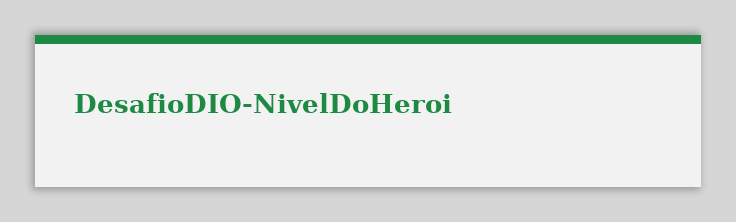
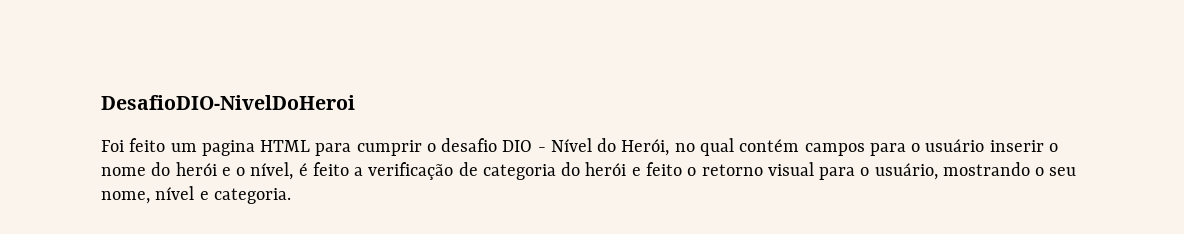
(452, 103) none -> [101,138,1058,156] [101,162,1077,180] [101,186,291,204] // Foi feito um pagina HTML para cumprir o desafio DIO - Nível do Herói, no qual contém campos para o usuário inserir o nome do herói e o nível, é feito a verificação de categoria do herói e feito o retorno visual para o usuário, mostrando o seu nome, nível e categoria.

